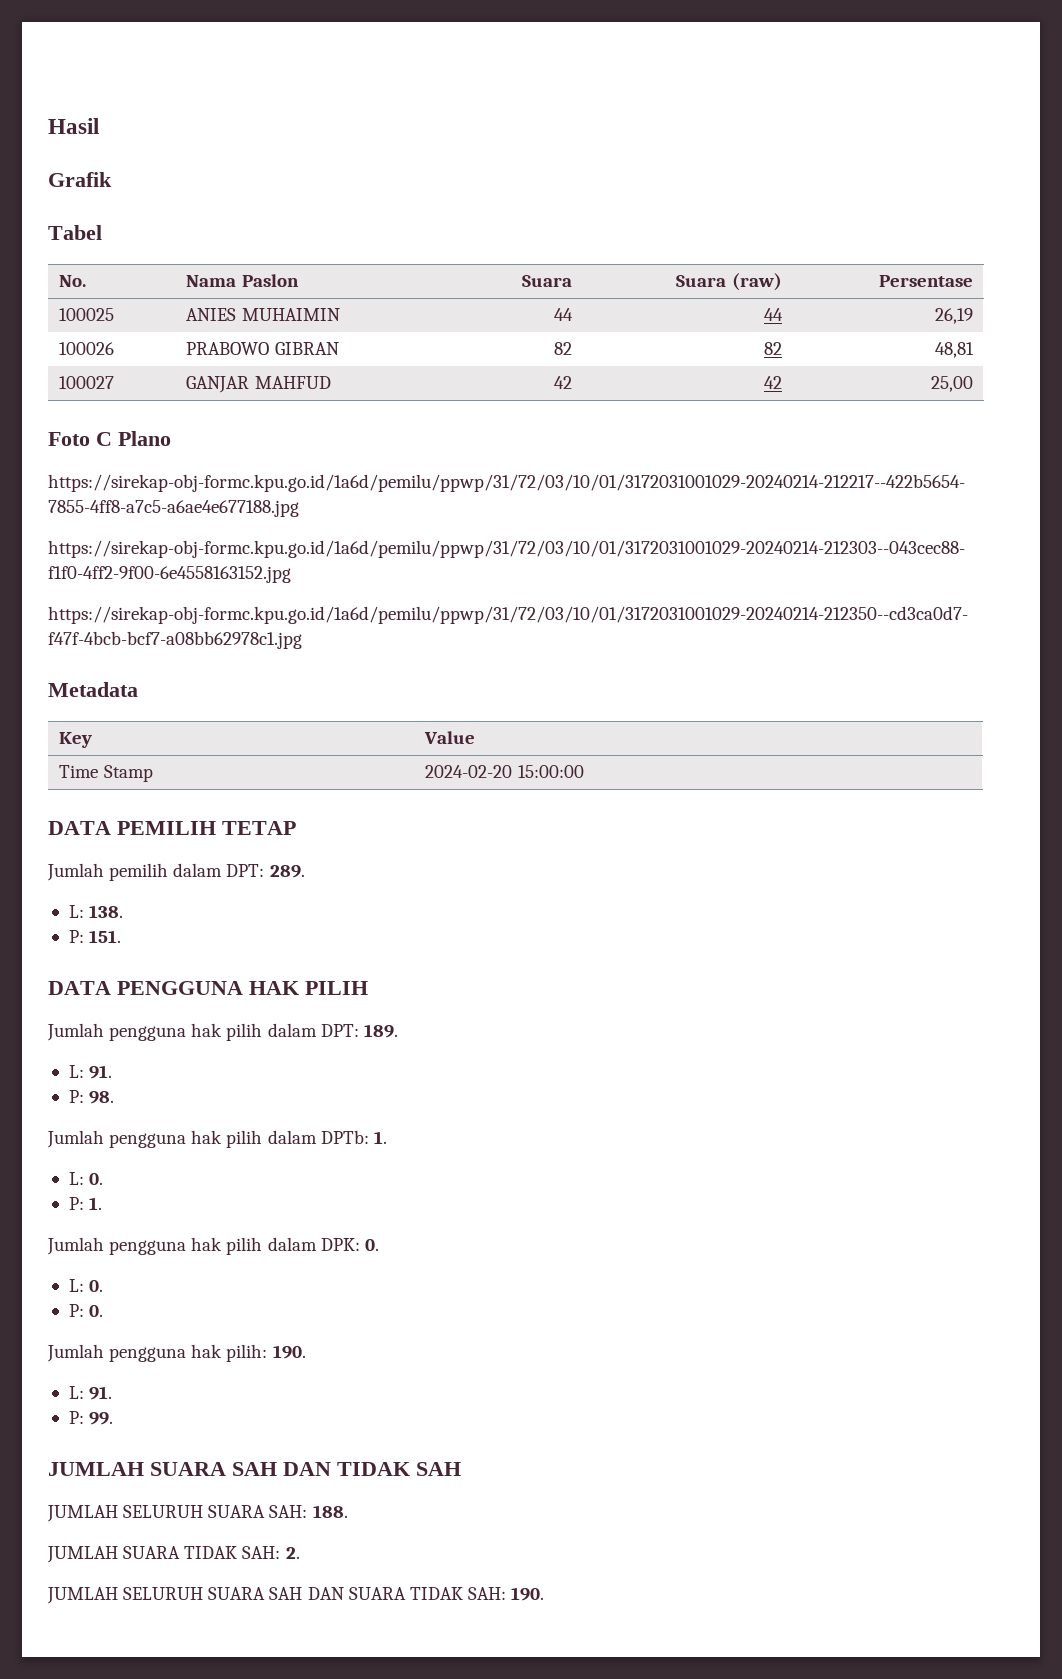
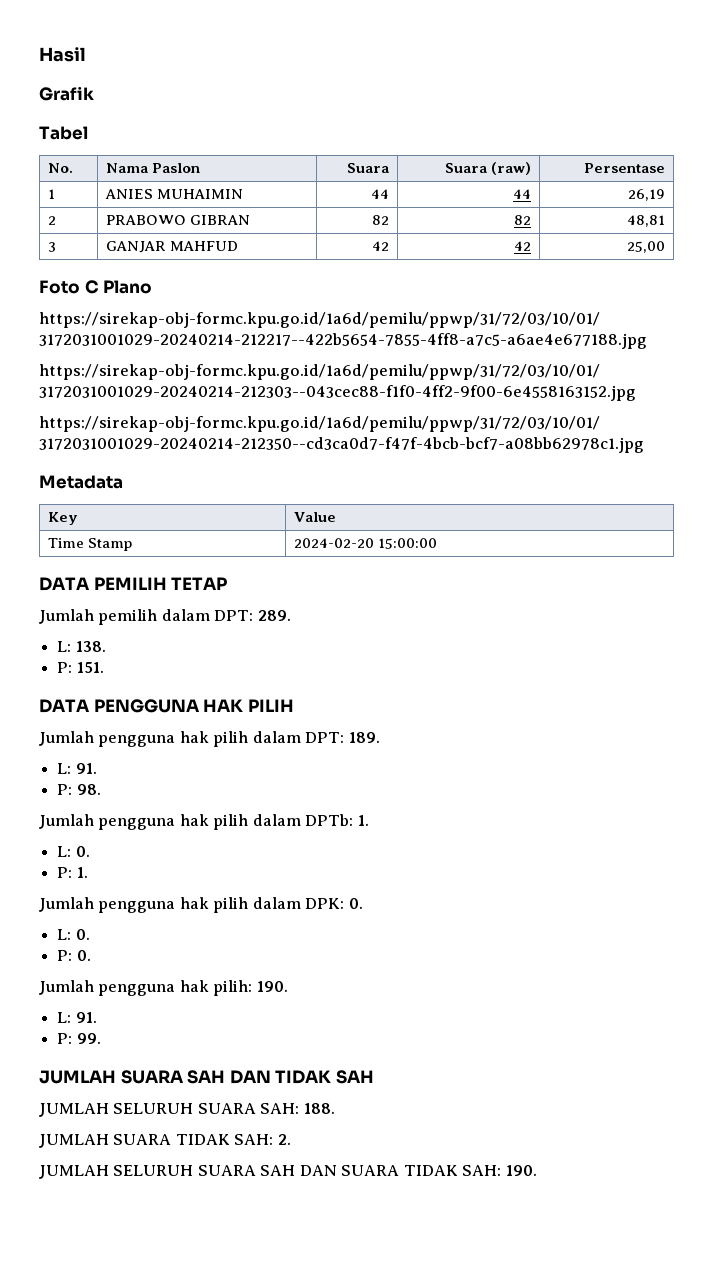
[59,308,115,321] 100025 -> [47,189,55,199] 1
[59,342,115,355] 100026 -> [47,216,56,225] 2
[59,376,115,389] 100027 -> [47,242,56,252] 3

